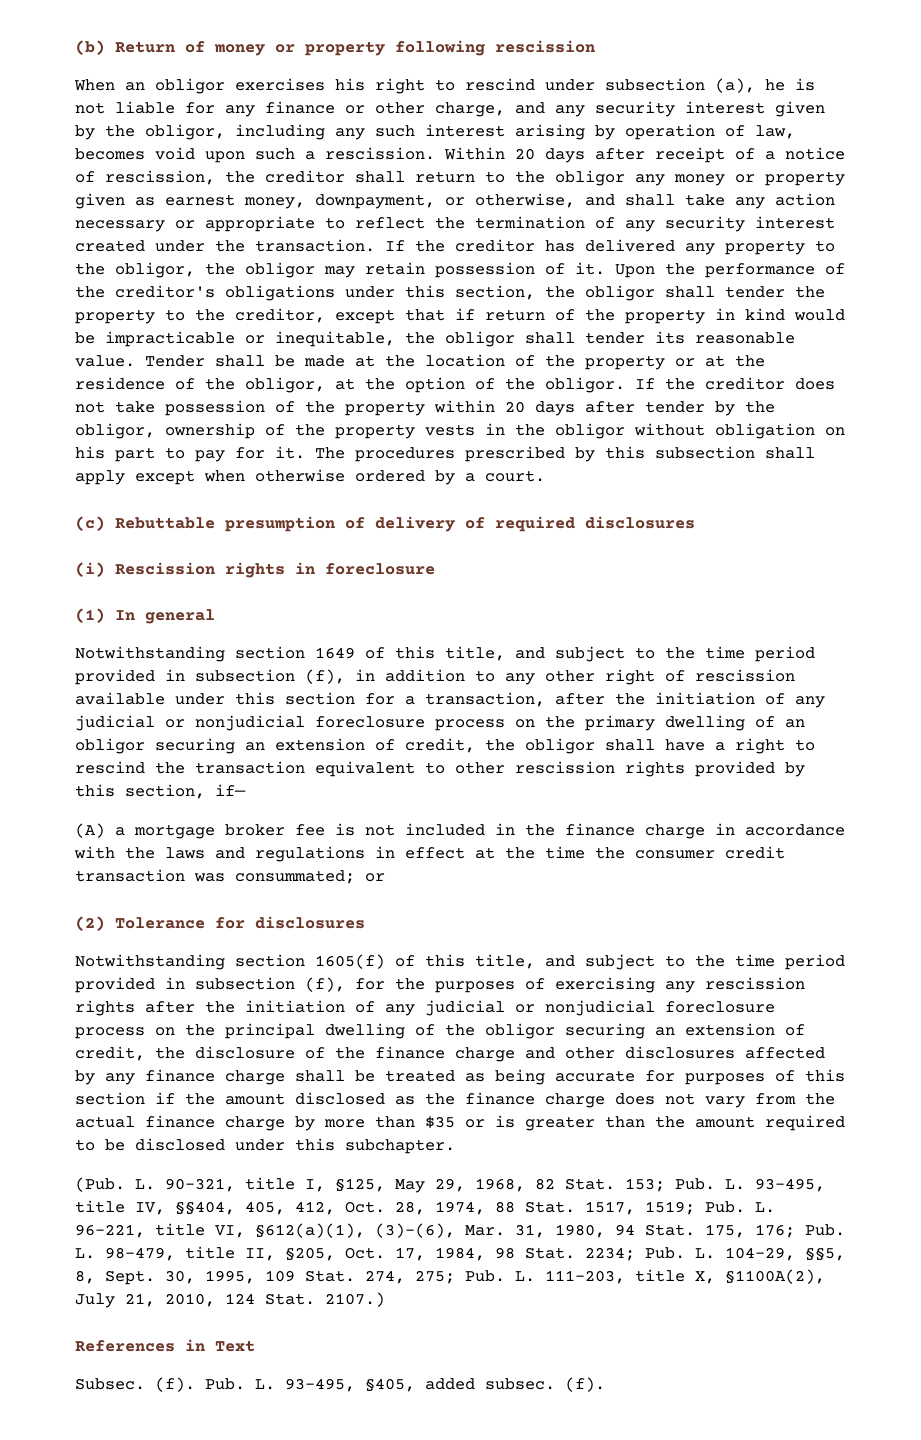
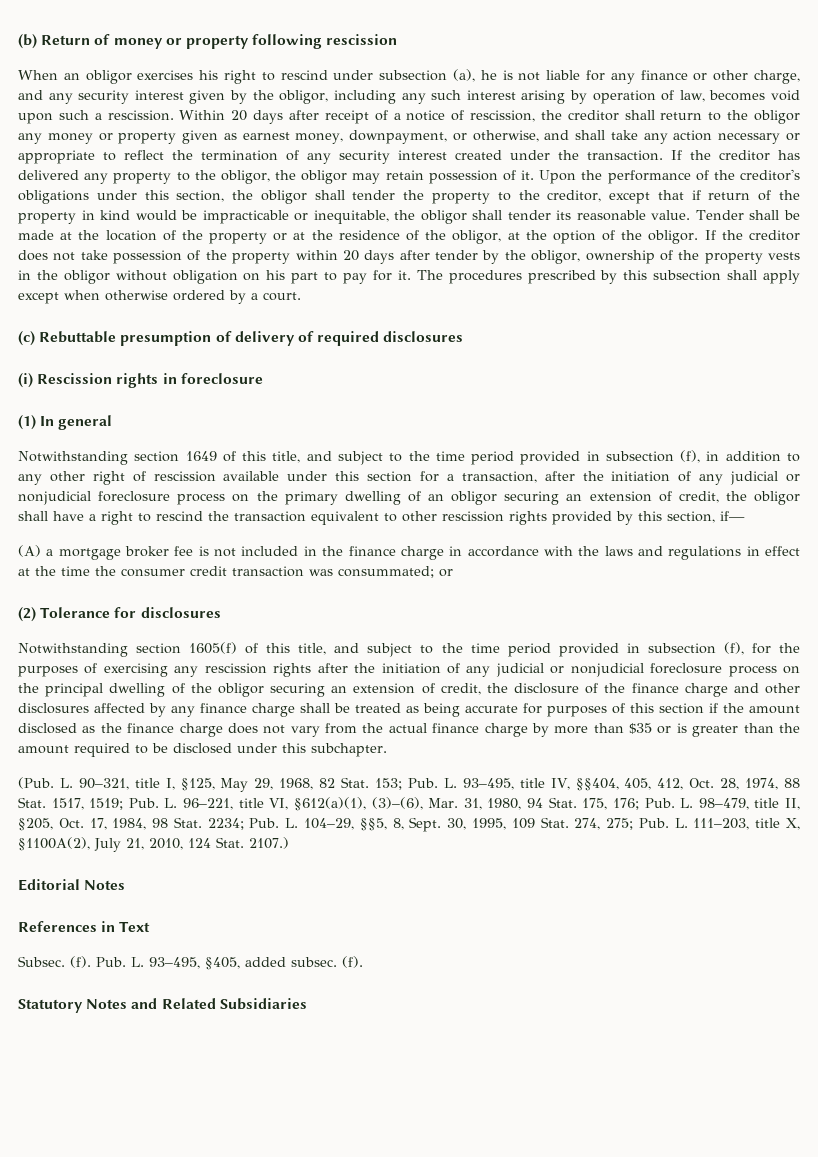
(385, 1299) none -> [18,879,126,891] // Editorial Notes
(605, 1384) none -> [18,998,307,1013] // Statutory Notes and Related Subsidiaries

